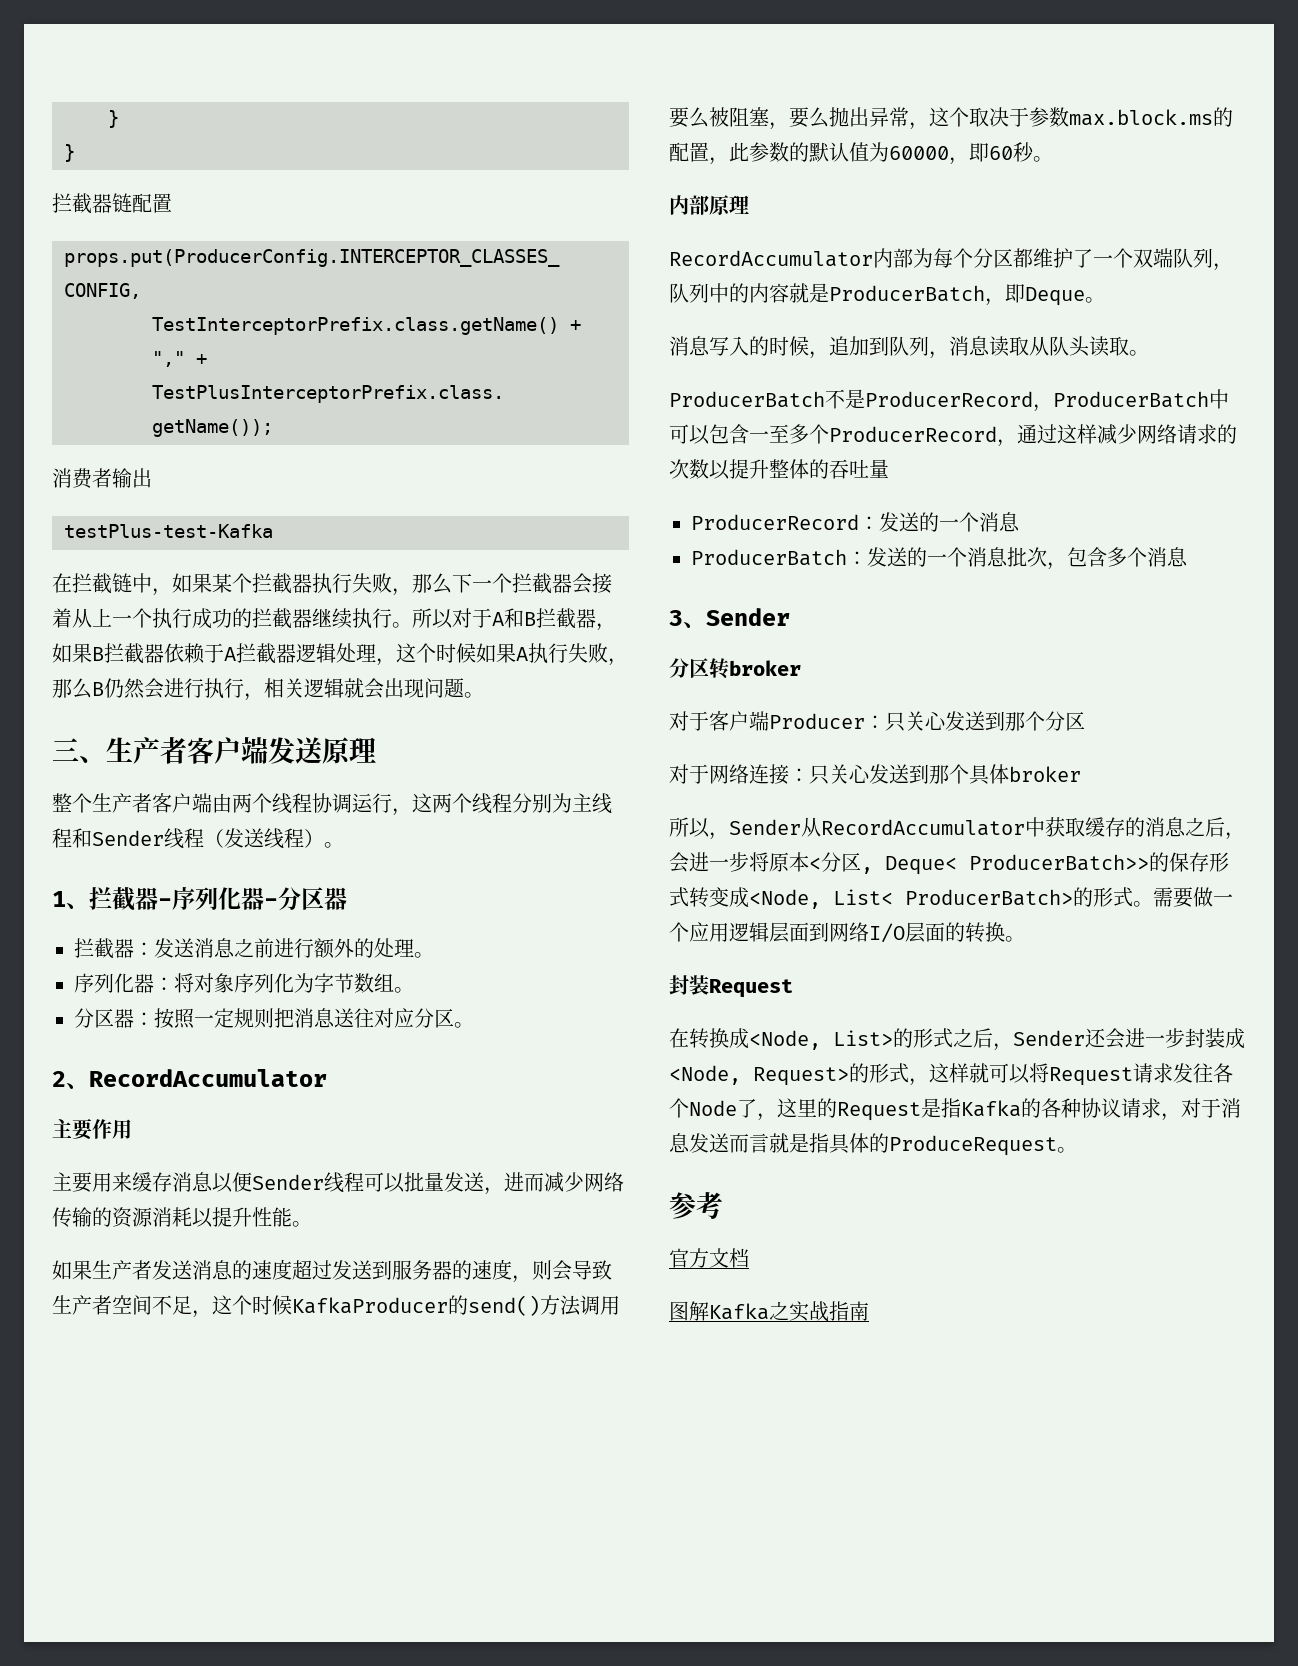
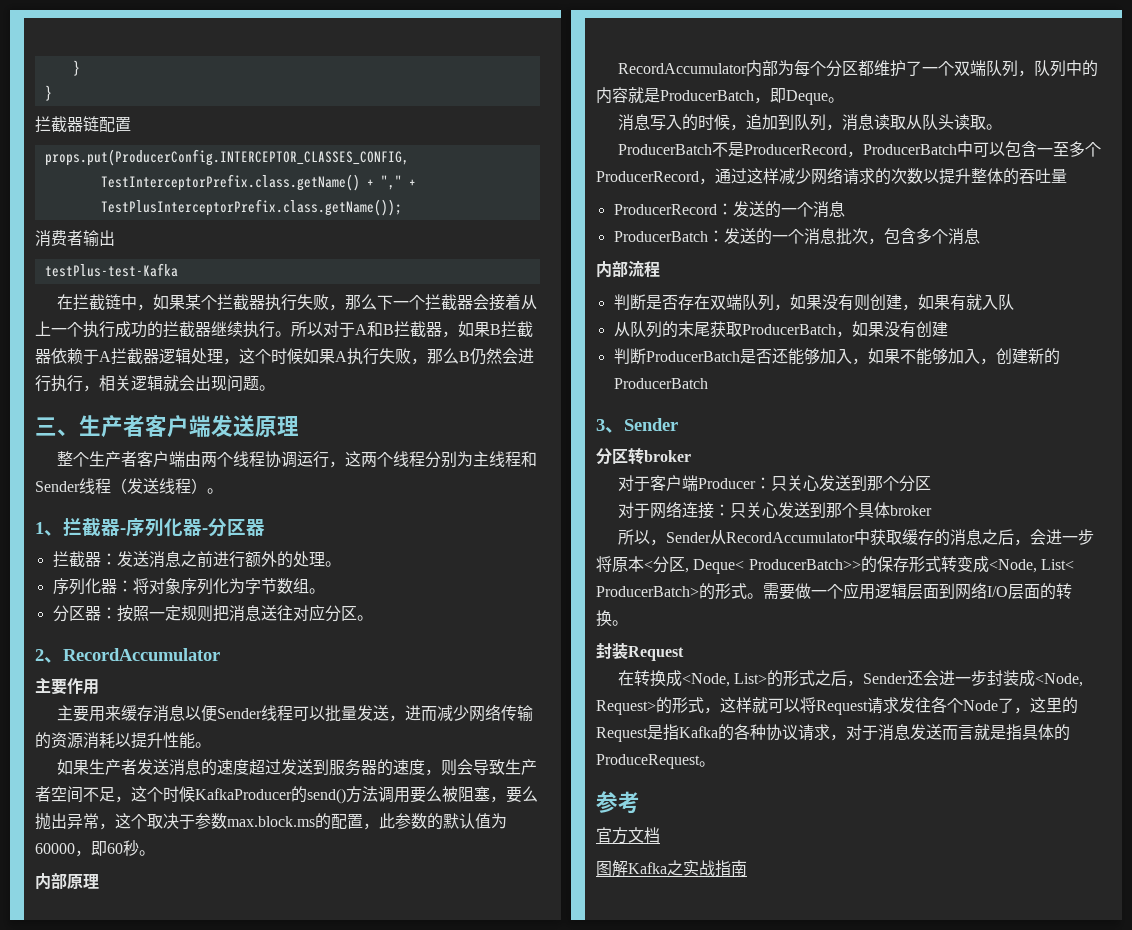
(1188, 557) none -> [596,261,660,278] [613,294,1014,311] [613,321,948,338] [613,348,1060,365] [613,378,708,389] // 内部流程 // 判断是否存在双端队列，如果没有则创建，如果有就入队 // 从队列的末尾获取ProducerBatch，如果没有创建 // 判断ProducerBatch是否还能够加入，如果不能够加入，创建新的ProducerBatch

